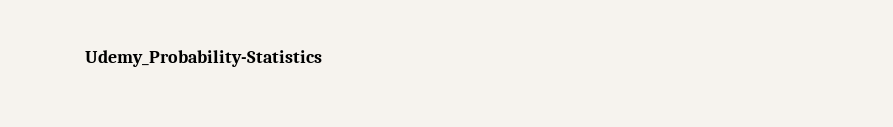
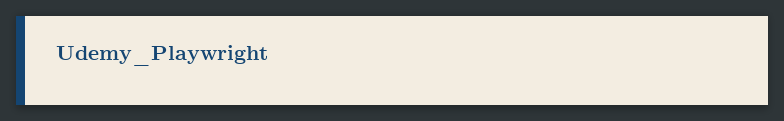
[85,50,322,67] Udemy_Probability-Statistics -> [56,45,268,66] Udemy_Playwright

